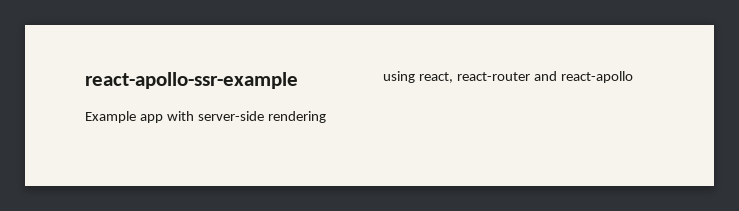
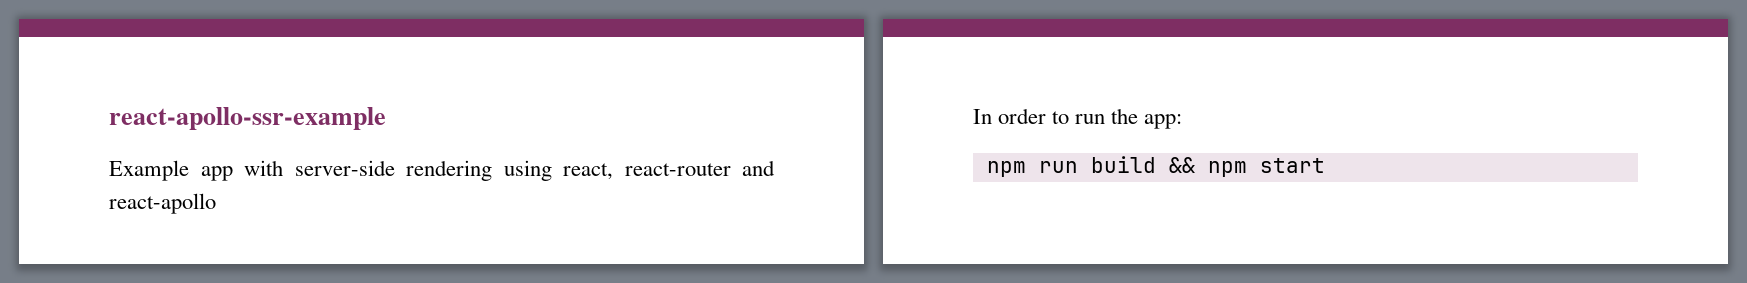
(633, 77) none -> [973,108,1183,129] [986,156,1325,177] // In order to run the app: // npm run build && npm start

